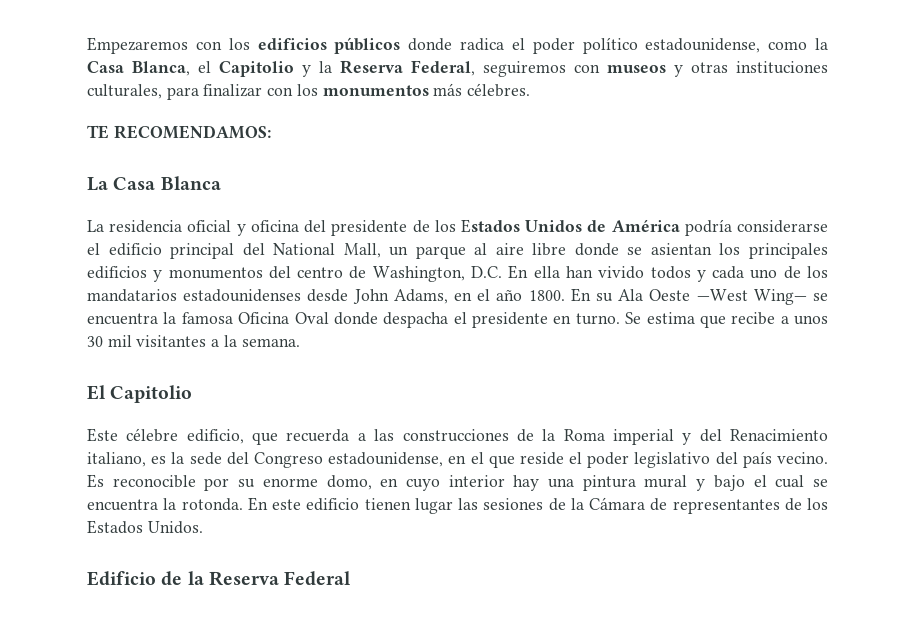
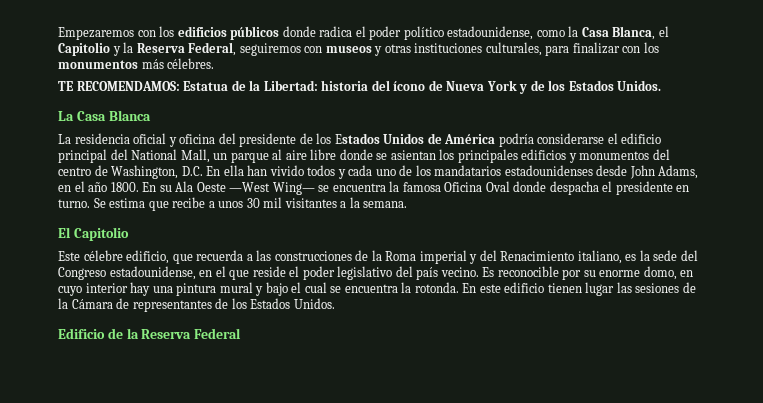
(271, 132) none -> [183,80,662,94] Estatua de la Libertad: historia del ícono de Nueva York y de los Estados Unidos.

